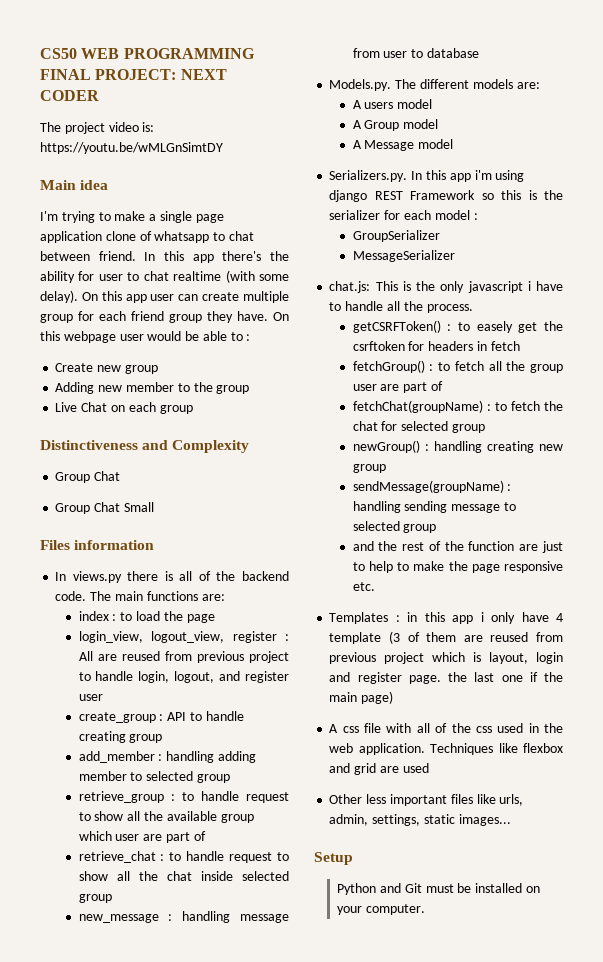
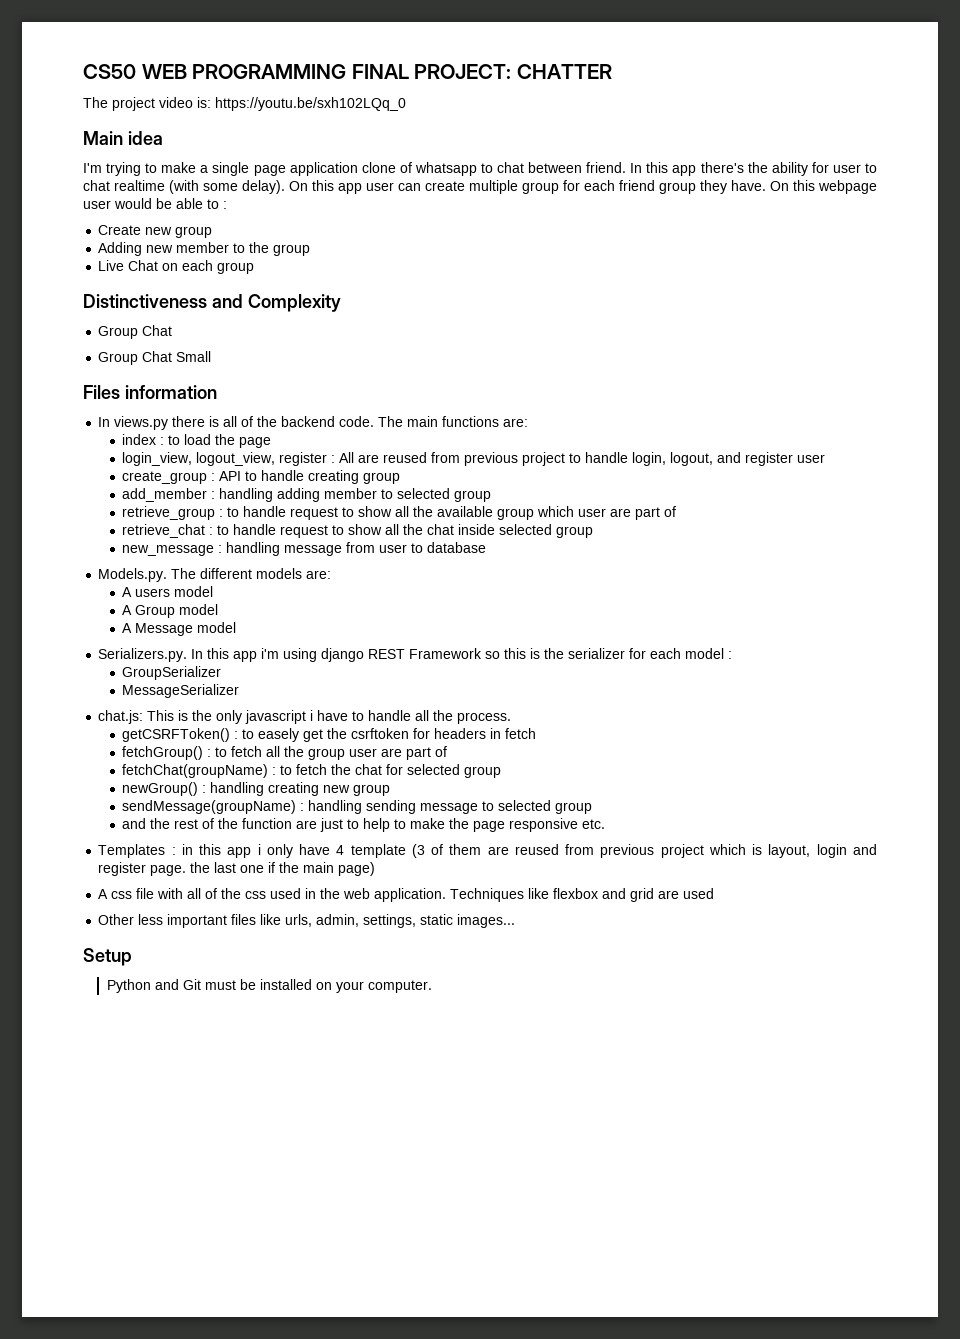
[180,69,227,80] [40,90,99,101] NEXT CODER -> [516,64,612,79] CHATTER
[40,142,223,154] https://youtu.be/wMLGnSimtDY -> [215,97,406,111] https://youtu.be/sxh102LQq_0

